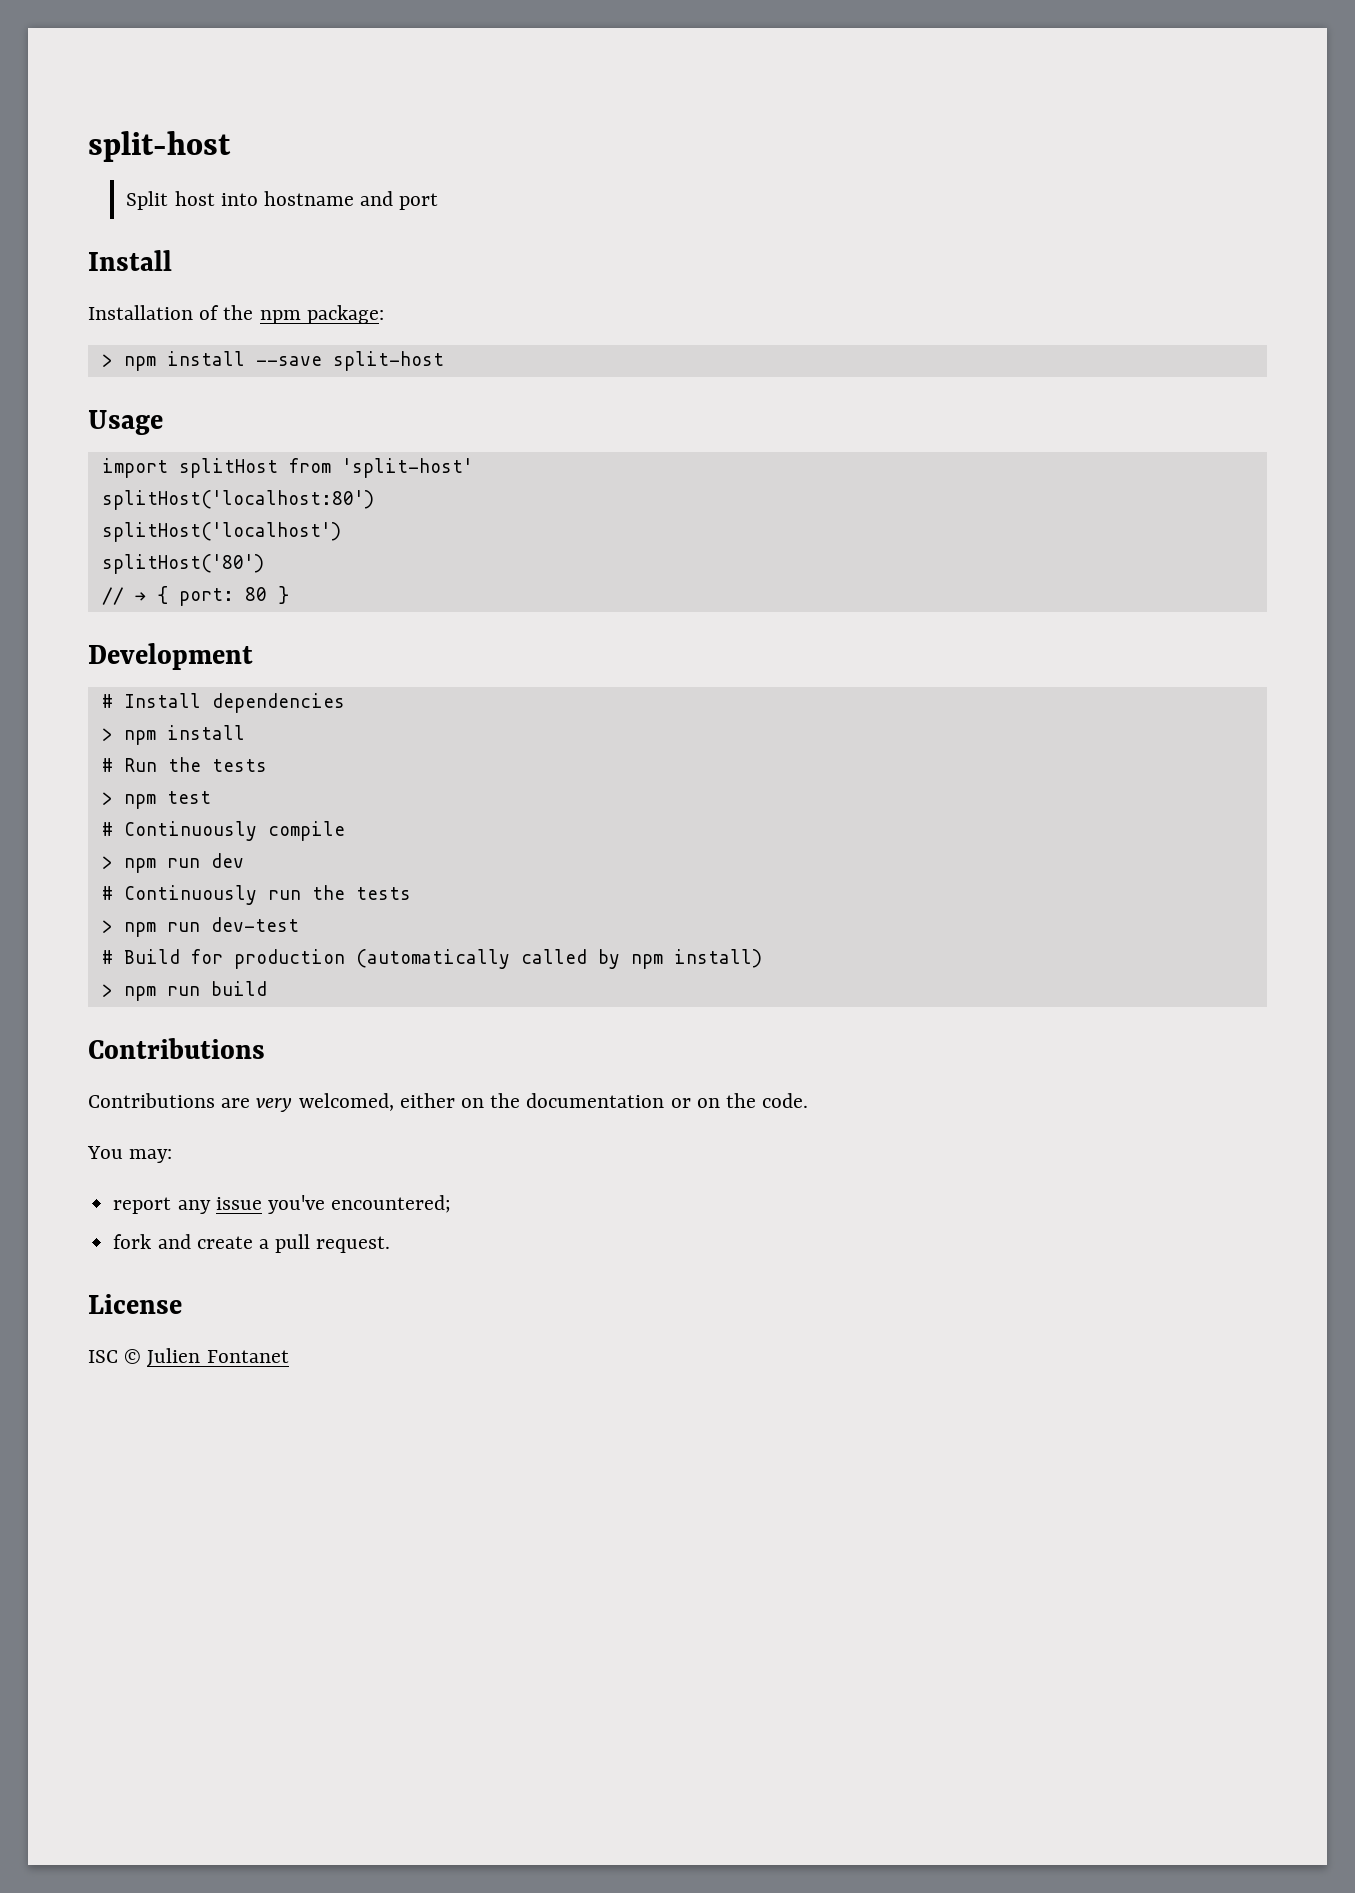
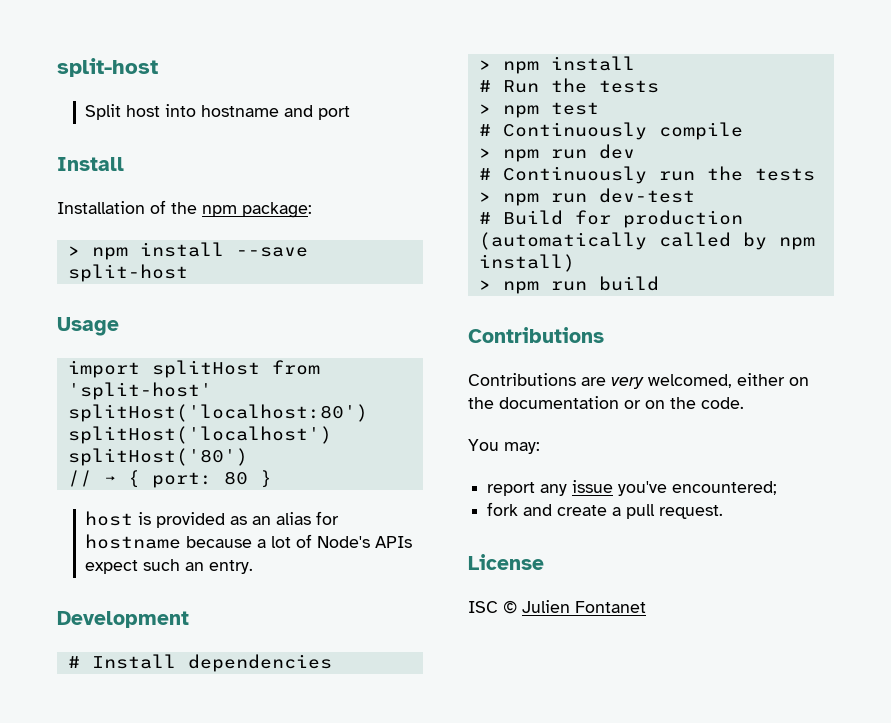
(289, 595) none -> [85,511,340,528] [85,534,413,549] [85,559,254,574] // host is provided as an alias for hostname because a lot of Node's APIs expect such an entry.

